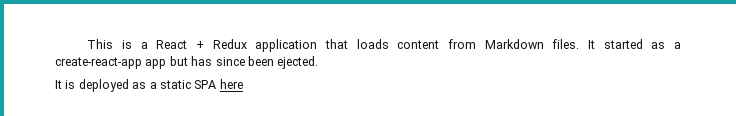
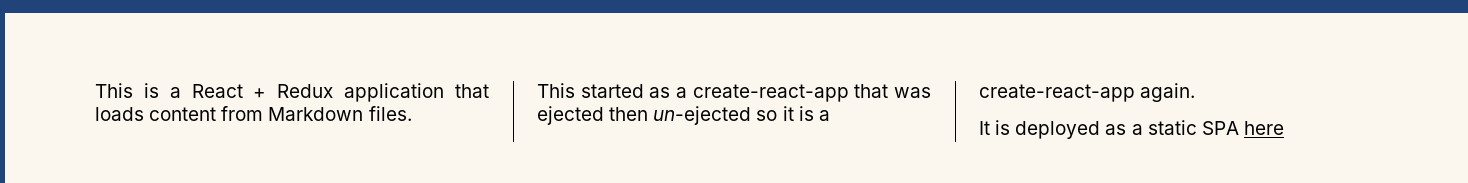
[588,40,596,49] It -> [537,83,575,98] // This
[145,56,319,69] app but has since been ejected. -> [854,84,932,98] [537,106,830,125] [979,83,1196,102] that was ejected then un-ejected so it is a create-react-app again.

